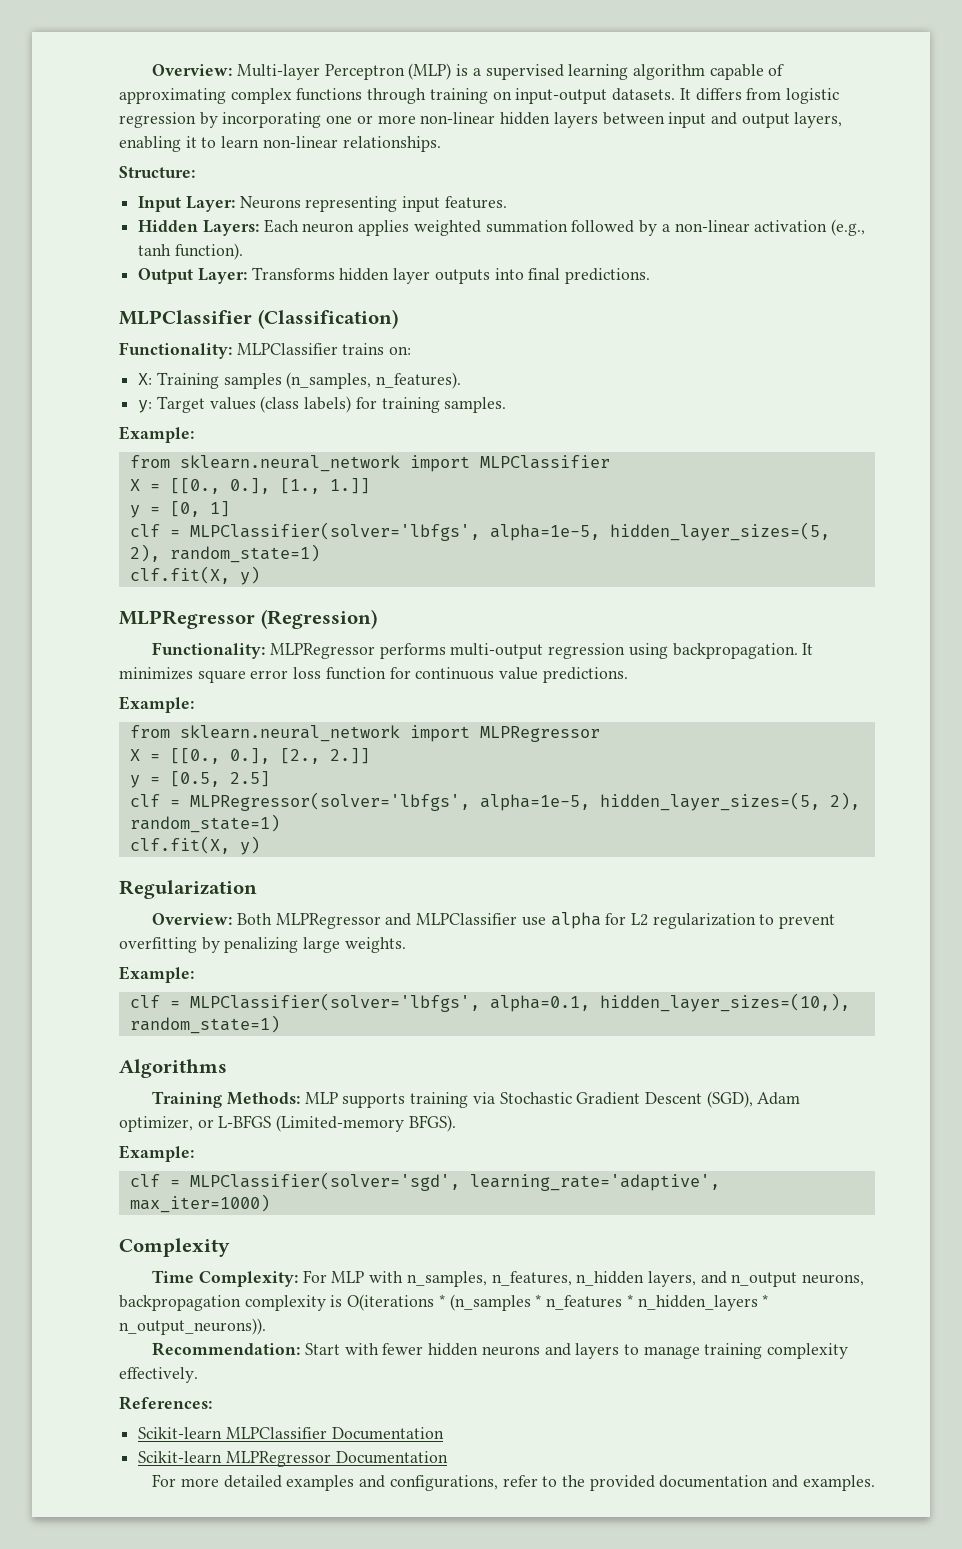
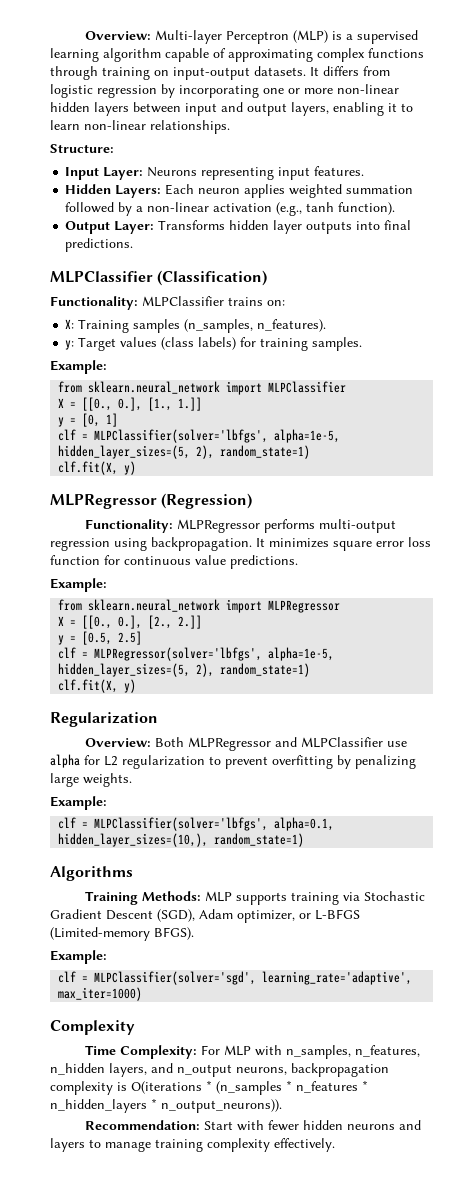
[119,1396,212,1410] [138,1427,444,1440] [138,1451,448,1467] [152,1474,875,1491] // References: // Scikit-learn MLPClassifier Documentation // Scikit-learn MLPRegressor Documentation // For more detailed examples and configurations, refer to the provided documentation and examples. -> (335, 1145) none

